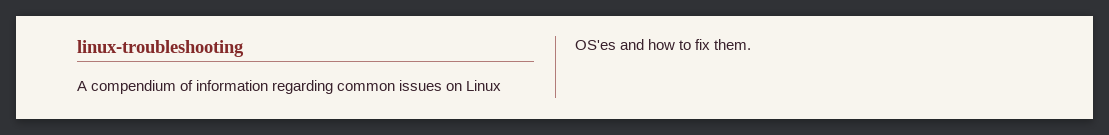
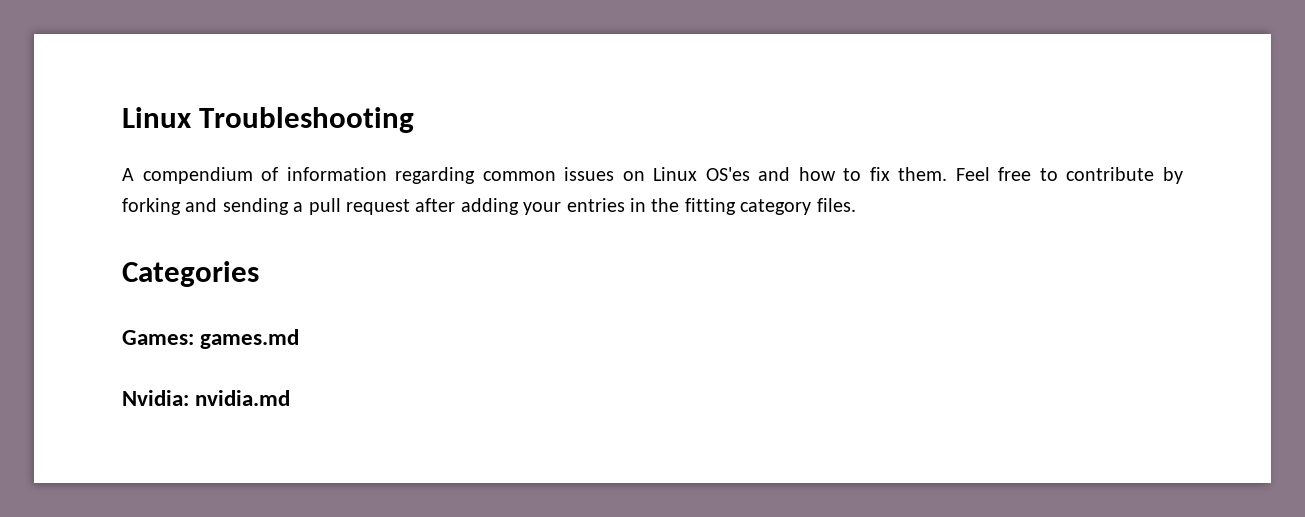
[77,40,244,57] linux-troubleshooting -> [122,107,415,133] Linux Troubleshooting
(752, 44) none -> [955,167,1183,184] [122,198,856,215] [122,261,259,287] [122,329,300,349] [122,390,291,406] Feel free to contribute by forking and sending a pull request after adding your entries in the fitting category files. // Categories // Games: games.md // Nvidia: nvidia.md

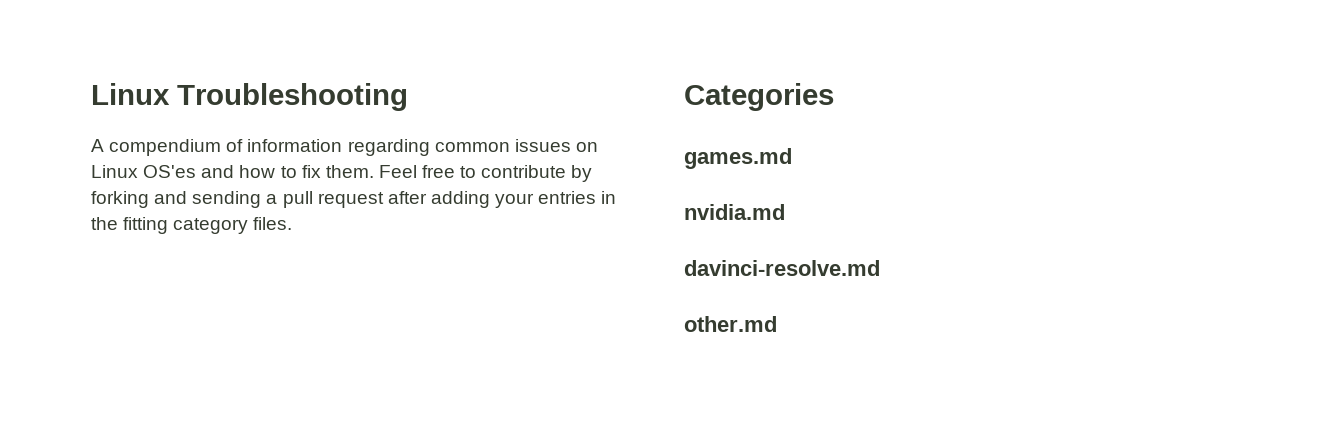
[122,330,194,345] Games: -> (834, 97) none
[122,390,189,406] Nvidia: -> (792, 158) none
(291, 398) none -> [684,260,880,276] [684,316,777,332] // davinci-resolve.md // other.md

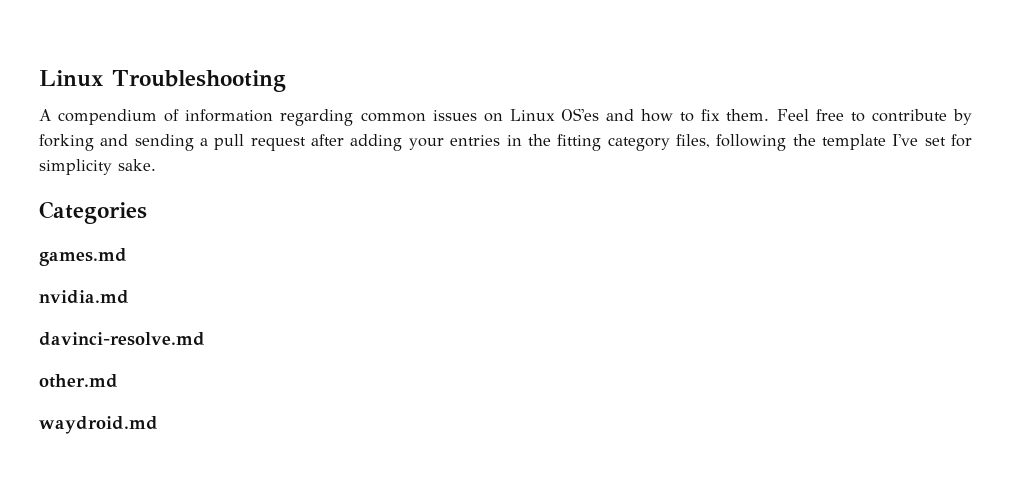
[253,217,293,230] files. -> [675,134,973,151] [39,159,156,175] files, following the template I've set for simplicity sake.
(777, 324) none -> [39,416,158,434] // waydroid.md

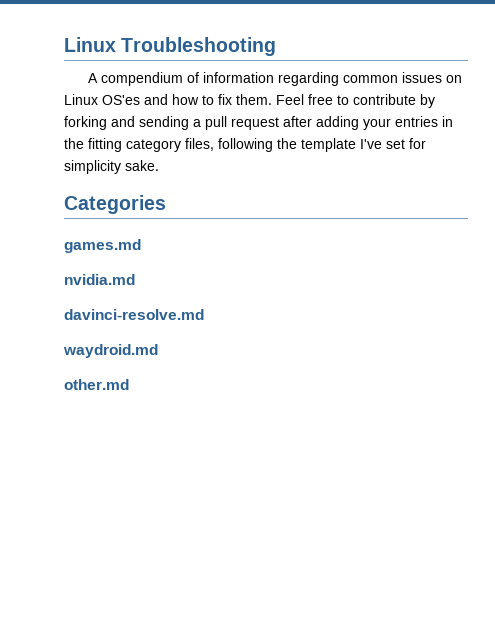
(205, 339) none -> [63,344,158,358] // waydroid.md
[39,416,158,434] // waydroid.md -> (129, 384) none

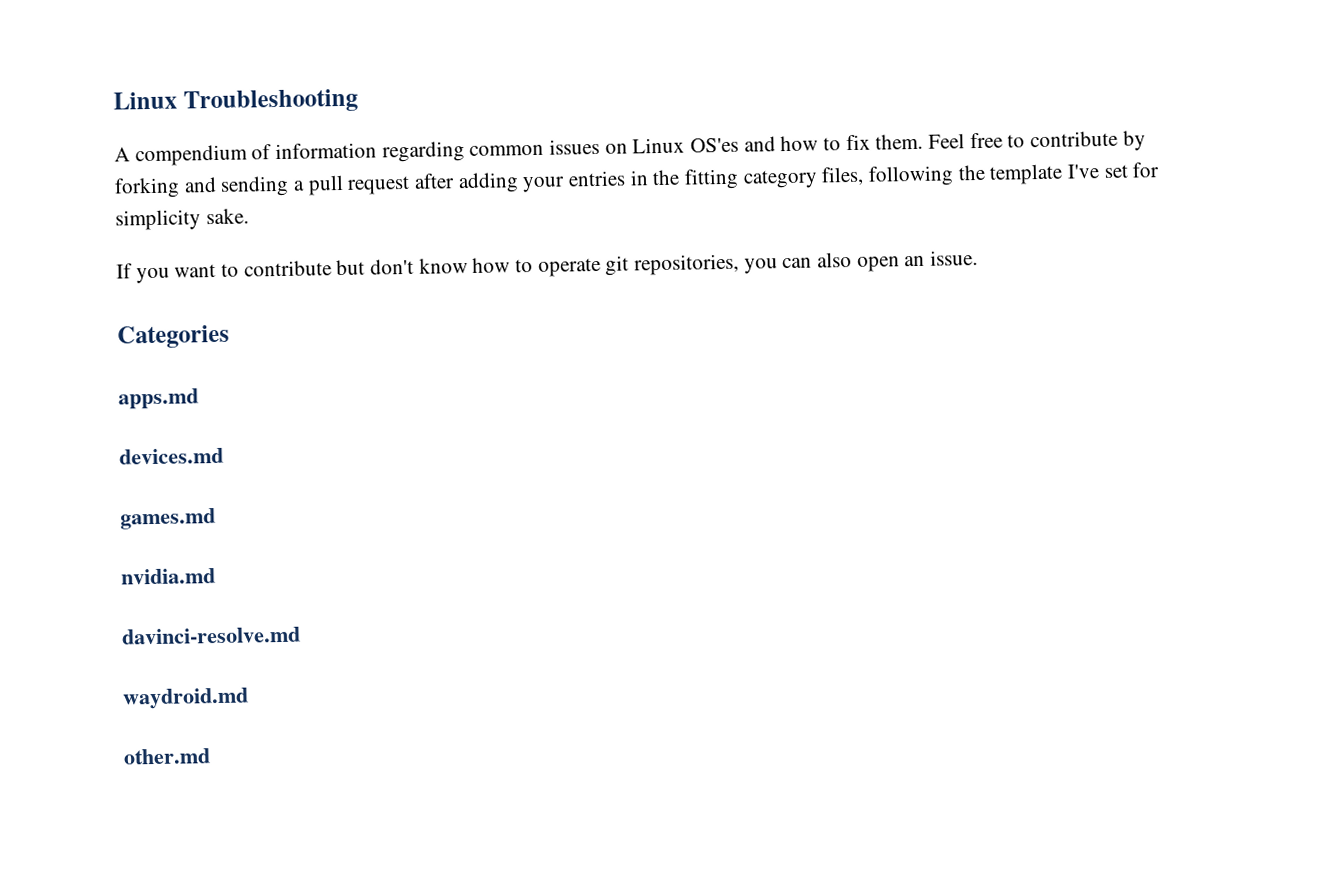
(159, 165) none -> [116,250,979,284] // If you want to contribute but don't know how to operate git repositories, you can also open an issue.
(166, 204) none -> [118,388,199,410] [119,447,224,465] // apps.md // devices.md

